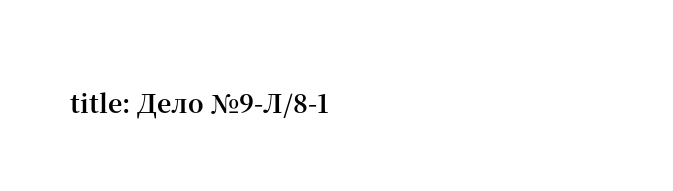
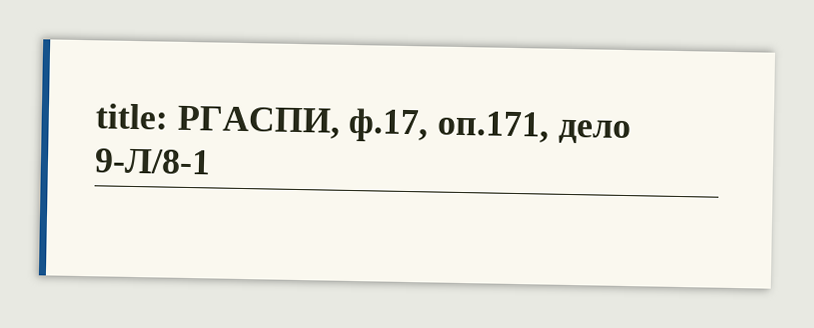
[136,93,329,119] Дело №9-Л/8-1 -> [176,105,631,145] [94,148,211,175] РГАСПИ, ф.17, оп.171, дело 9-Л/8-1

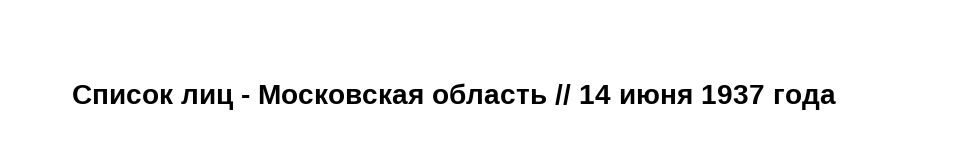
[95,103,631,145] [94,148,211,175] title: РГАСПИ, ф.17, оп.171, дело 9-Л/8-1 -> [72,83,836,110] Список лиц - Московская область // 14 июня 1937 года

